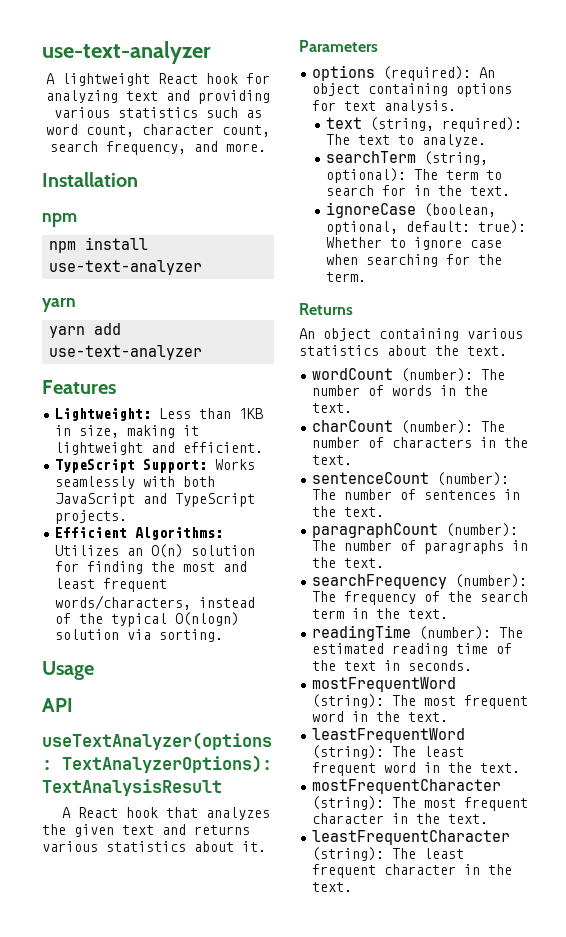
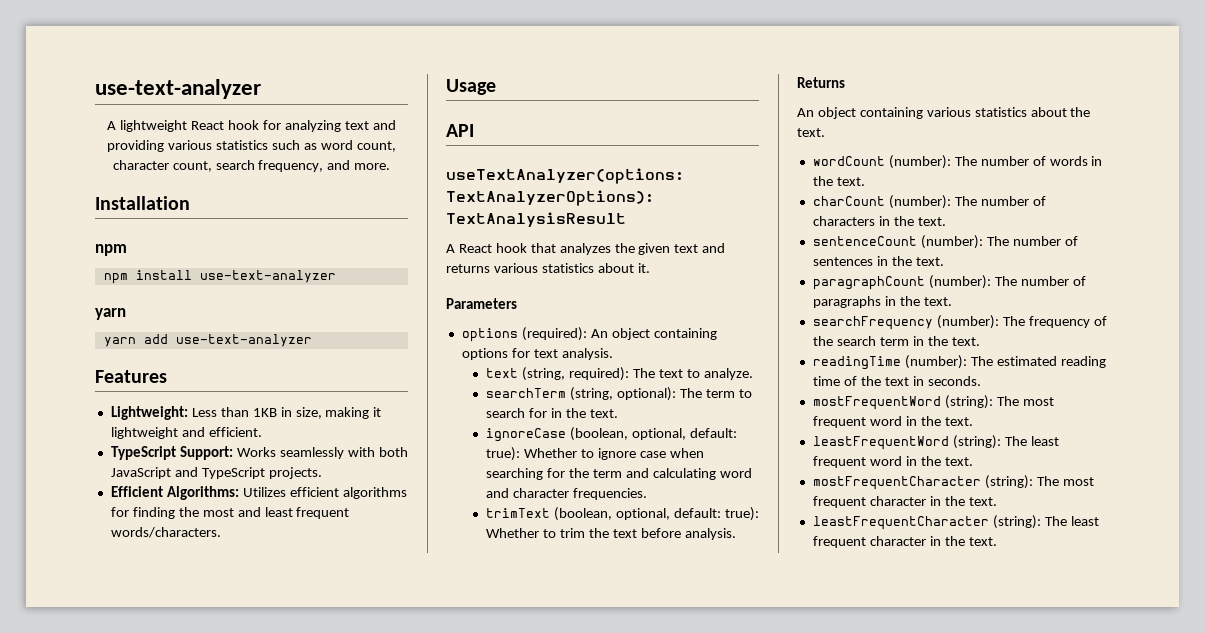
[127,544,256,558] an O(n) solution -> [289,487,407,499] efficient algorithms
[55,595,256,610] [55,612,240,627] [55,629,224,642] words/characters, instead of the typical O(nlogn) solution via sorting. -> [110,527,221,538] words/characters.
[325,272,366,282] term. -> [592,468,752,480] [486,488,648,500] [486,507,759,521] [486,528,736,540] term and calculating word and character frequencies. // trimText (boolean, optional, default: true): Whether to trim the text before analysis.

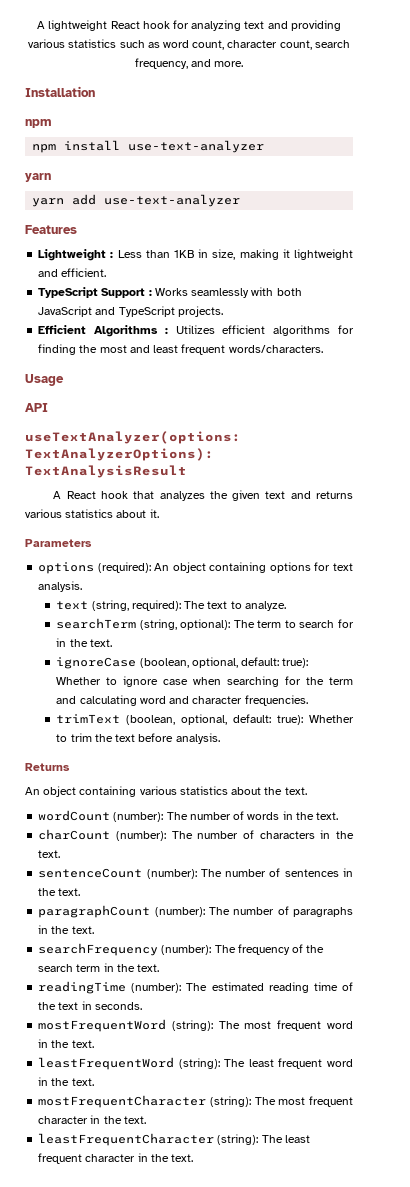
[95,79,261,99] use-text-analyzer // -> (37, 25) none
[110,406,188,420] Lightweight: -> [38,249,114,261] Lightweight :
[179,446,233,460] Support: -> [101,288,152,298] Support :
[166,486,239,500] Algorithms: -> [94,325,168,337] Algorithms :

